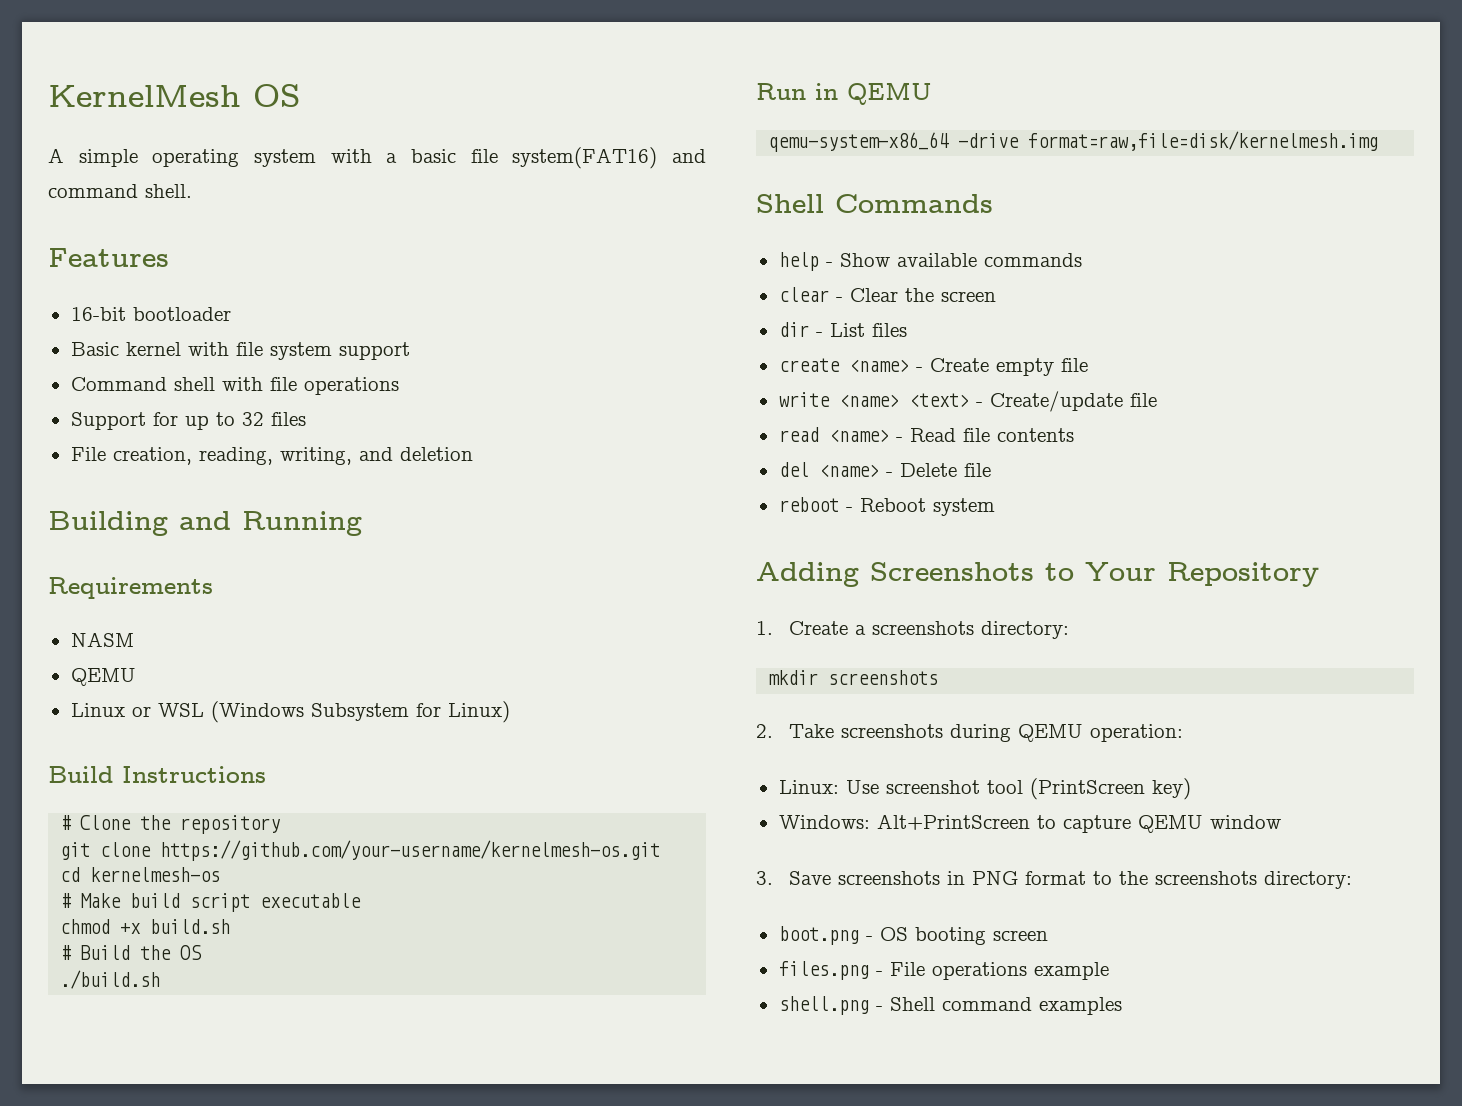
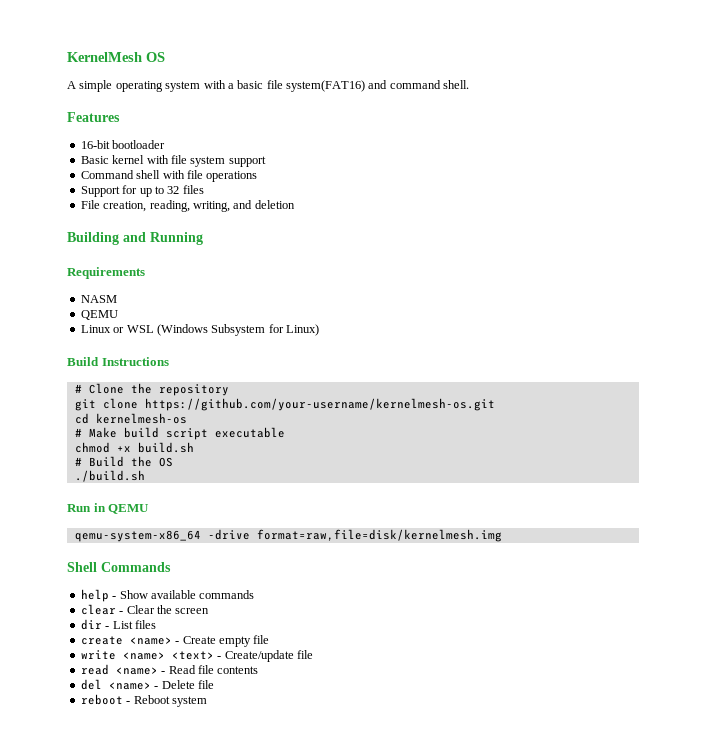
[756,562,1319,587] [756,621,1070,639] [768,670,939,685] [756,724,1184,742] [778,778,1191,800] [778,814,1281,833] [756,871,1353,889] [778,926,1048,945] [778,961,1109,980] [778,996,1122,1015] // Adding Screenshots to Your Repository // 1. Create a screenshots directory: // mkdir screenshots // 2. Take screenshots during QEMU operation: // Linux: Use screenshot tool (PrintScreen key) // Windows: Alt+PrintScreen to capture QEMU window // 3. Save screenshots in PNG format to the screenshots directory: // boot.png - OS booting screen // files.png - File operations example // shell.png - Shell command examples -> (207, 701) none

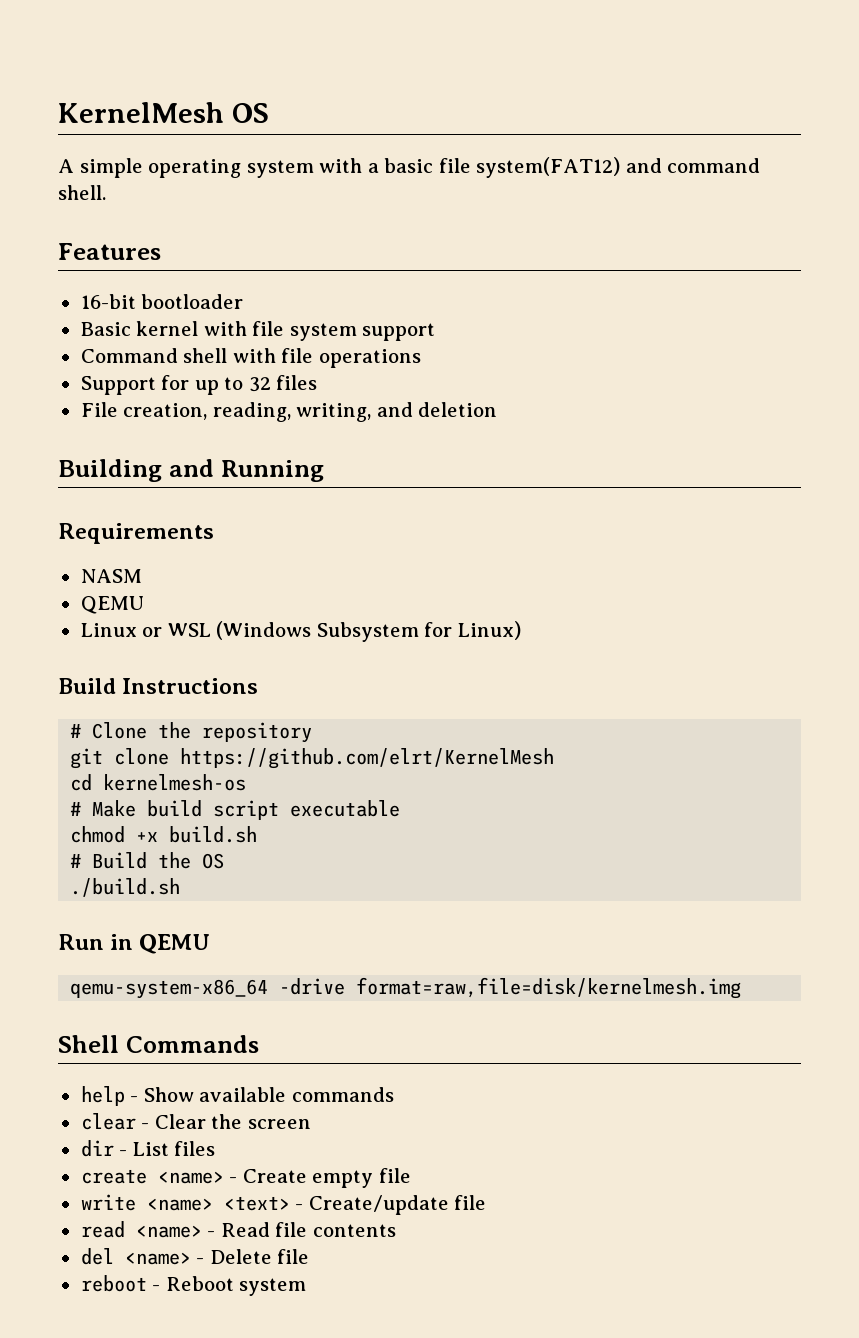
[286,80,365,92] system(FAT16) -> [476,157,621,178] system(FAT12)
[144,398,495,411] https://github.com/your-username/kernelmesh-os.git -> [180,748,555,769] https://github.com/elrt/KernelMesh

